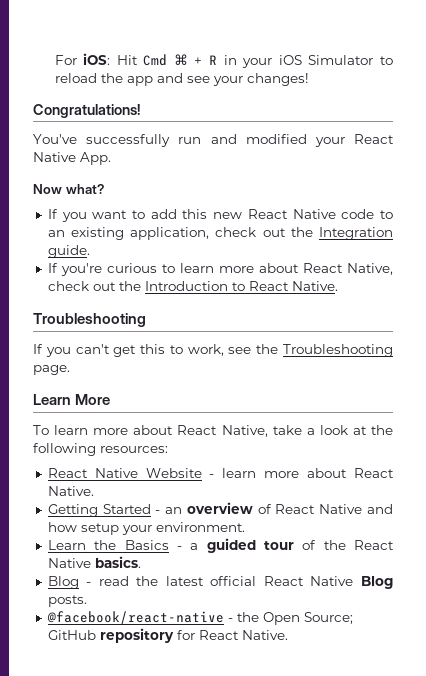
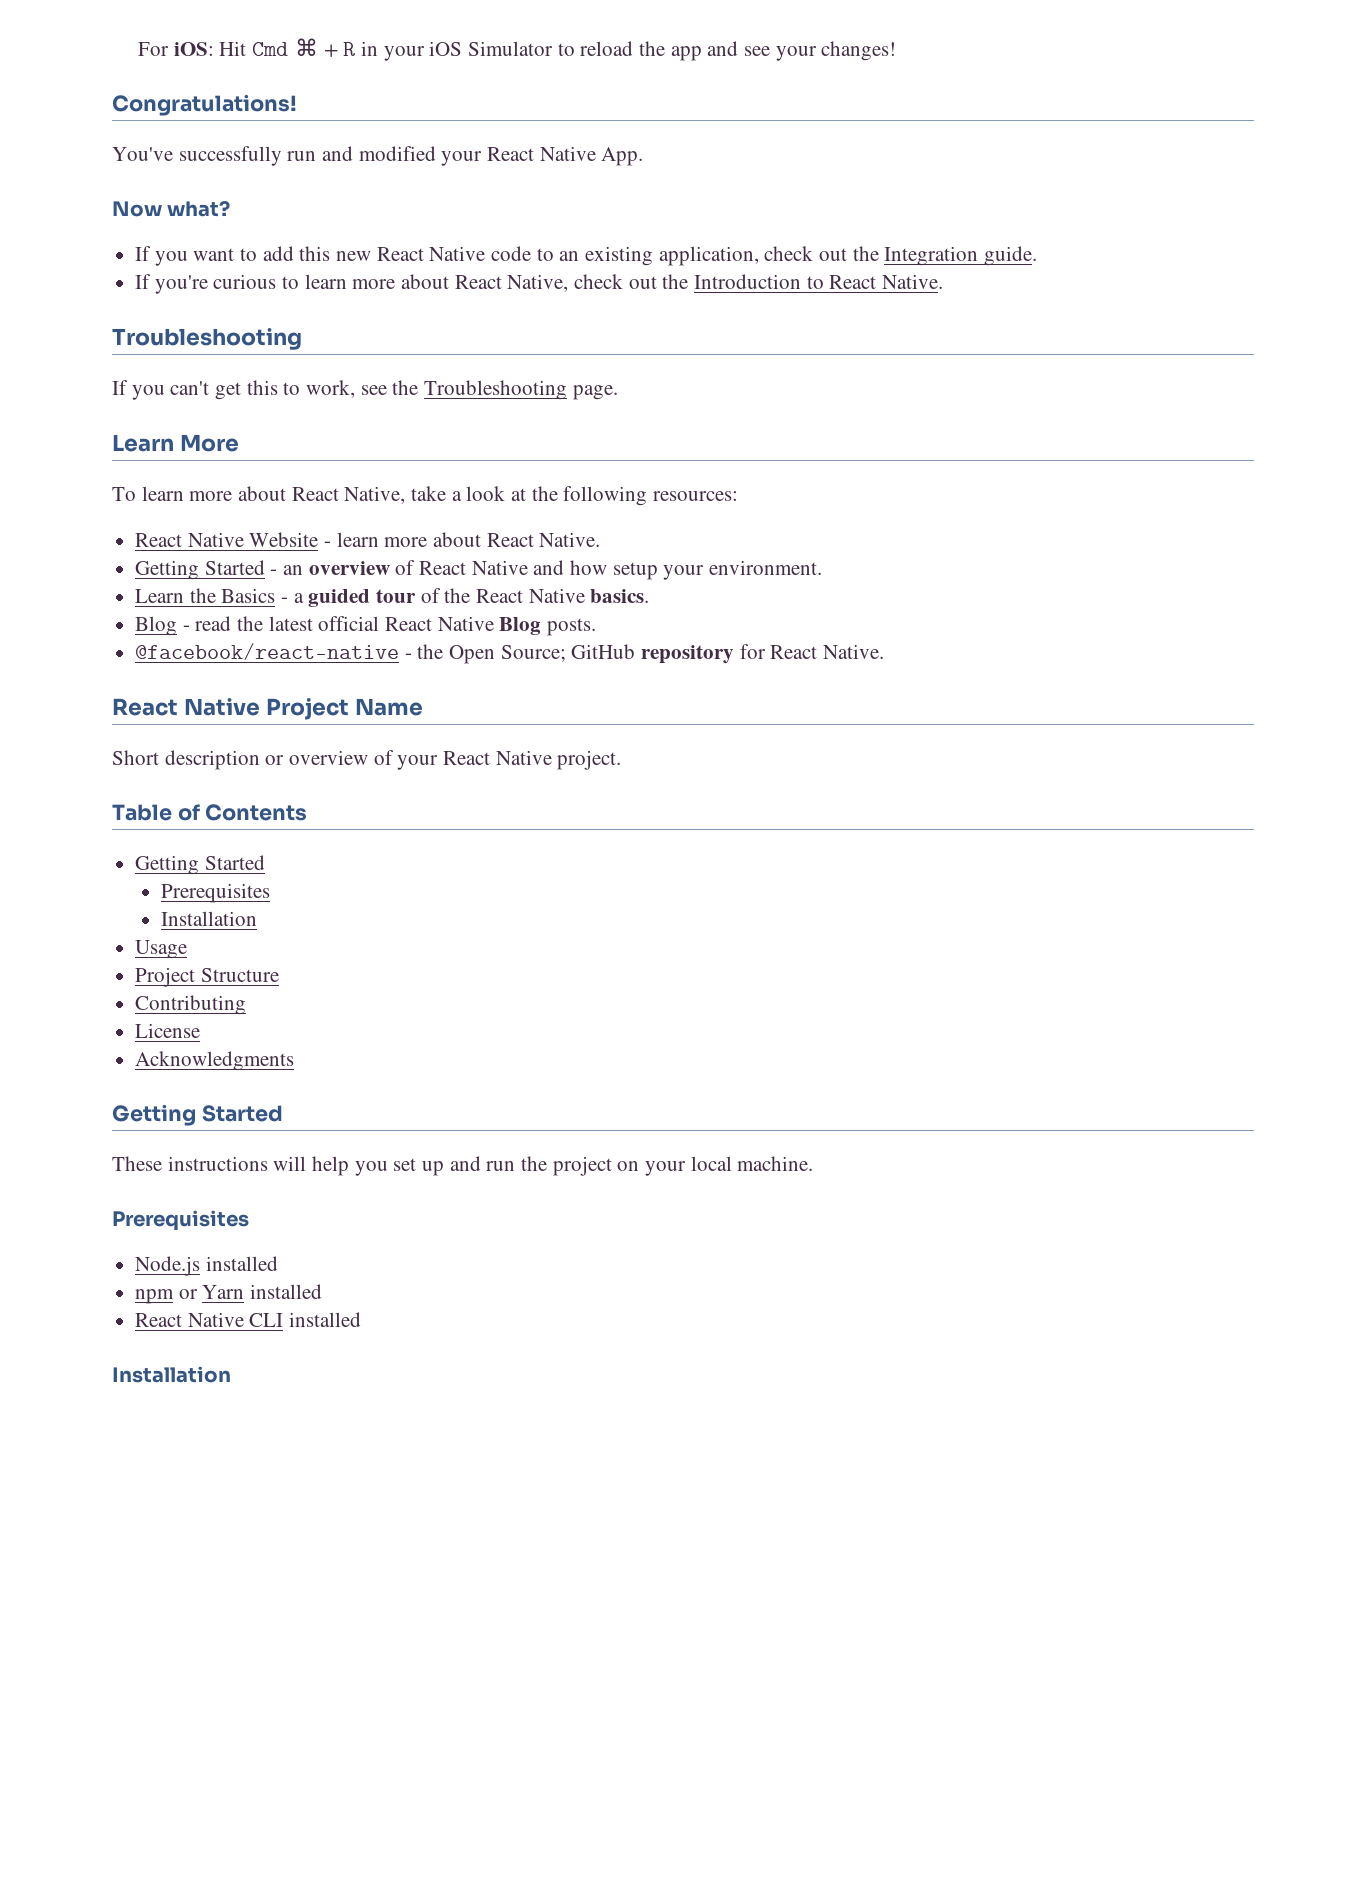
(288, 635) none -> [112,698,423,720] [112,750,622,770] [112,804,308,821] [135,855,265,875] [161,883,271,903] [161,911,258,926] [135,940,188,959] [135,967,279,987] [135,995,247,1015] [135,1023,201,1038] [135,1051,295,1071] [112,1104,283,1126] [112,1156,814,1176] [112,1210,249,1231] [135,1256,278,1276] [135,1284,323,1304] [135,1312,362,1327] [112,1366,231,1383] // React Native Project Name // Short description or overview of your React Native project. // Table of Contents // Getting Started // Prerequisites // Installation // Usage // Project Structure // Contributing // License // Acknowledgments // Getting Started // These instructions will help you set up and run the project on your local machine. // Prerequisites // Node.js installed // npm or Yarn installed // React Native CLI installed // Installation

